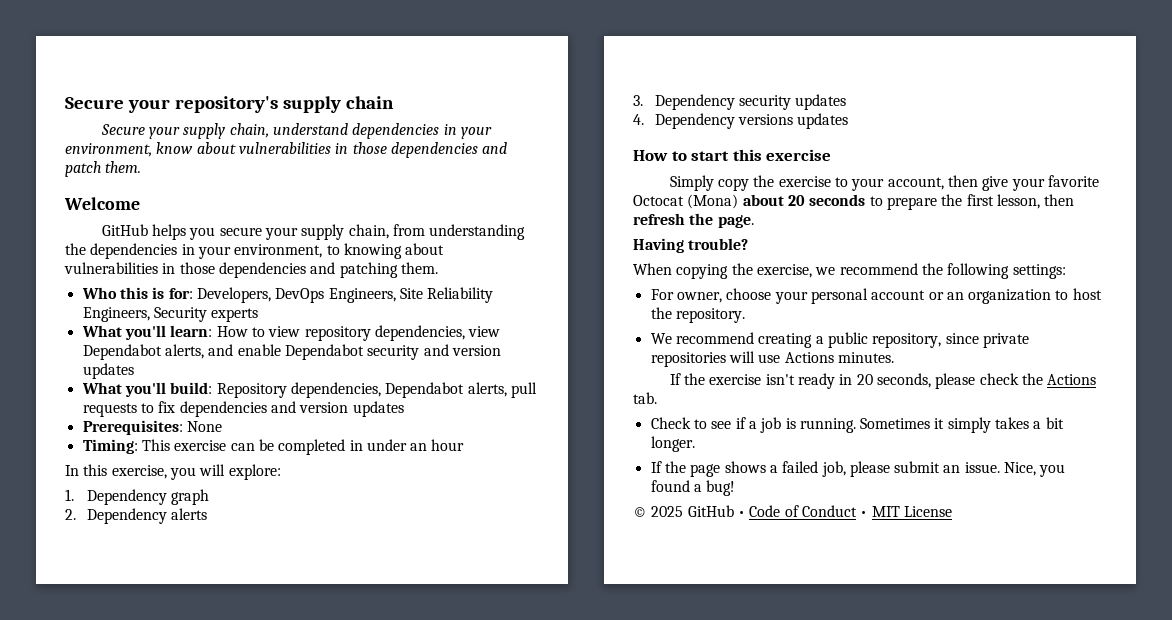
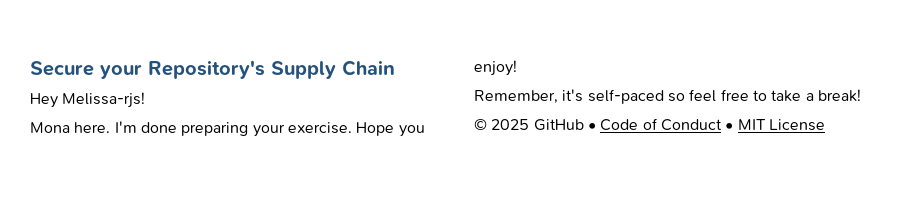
[65,96,394,113] [100,123,492,139] [65,142,508,158] [65,161,142,177] [64,197,140,210] [101,224,526,240] [65,243,445,259] [64,262,438,278] [81,287,494,303] [82,307,259,322] [81,325,501,341] [82,344,501,360] [82,363,134,379] [81,382,537,398] [82,401,404,417] [82,420,222,435] [82,439,465,455] [65,464,281,480] [65,489,210,505] [65,508,208,524] [633,94,847,110] [633,113,849,129] [633,149,832,161] [669,175,1099,191] [633,194,1075,210] [633,213,754,228] [633,238,749,253] [633,263,1066,279] [650,288,1102,304] [650,307,745,323] [650,332,1029,348] [650,351,894,367] [669,373,1097,389] [633,392,657,404] [650,417,1064,433] [650,436,695,452] [650,461,1066,477] [650,480,736,496] Secure your repository's supply chain // Secure your supply chain, understand dependencies in your environment, know about vulnerabilities in those dependencies and patch them. // Welcome // GitHub helps you secure your supply chain, from understanding the dependencies in your environment, to knowing about vulnerabilities in those dependencies and patching them. // Who this is for: Developers, DevOps Engineers, Site Reliability Engineers, Security experts // What you'll learn: How to view repository dependencies, view Dependabot alerts, and enable Dependabot security and version updates // What you'll build: Repository dependencies, Dependabot alerts, pull requests to fix dependencies and version updates // Prerequisites: None // Timing: This exercise can be completed in under an hour // In this exercise, you will explore: // 1. Dependency graph // 2. Dependency alerts // 3. Dependency security updates // 4. Dependency versions updates // How to start this exercise // Simply copy the exercise to your account, then give your favorite Octocat (Mona) about 20 seconds to prepare the first lesson, then refresh the page. // Having trouble? // When copying the exercise, we recommend the following settings: // For owner, choose your personal account or an organization to host the repository. // We recommend creating a public repository, since private repositories will use Actions minutes. // If the exercise isn't ready in 20 seconds, please check the Actions tab. // Check to see if a job is running. Sometimes it simply takes a bit longer. // If the page shows a failed job, please submit an issue. Nice, you found a bug! -> [30,60,395,79] [30,92,146,108] [30,121,425,137] [474,60,517,76] [474,89,861,104] Secure your Repository's Supply Chain // Hey Melissa-rjs! // Mona here. I'm done preparing your exercise. Hope you enjoy! // Remember, it's self-paced so feel free to take a break!

